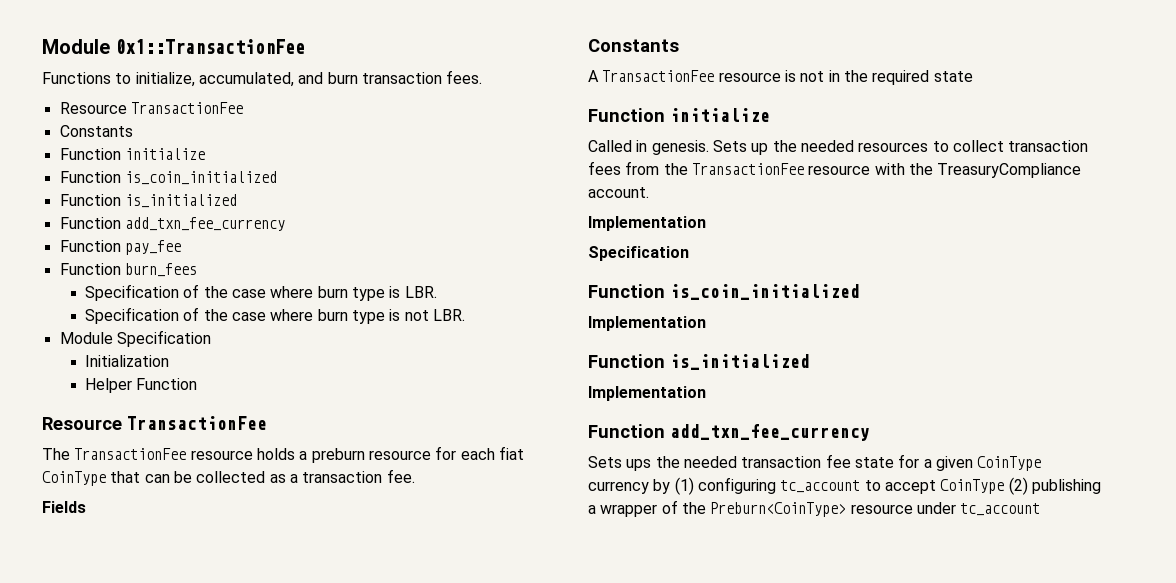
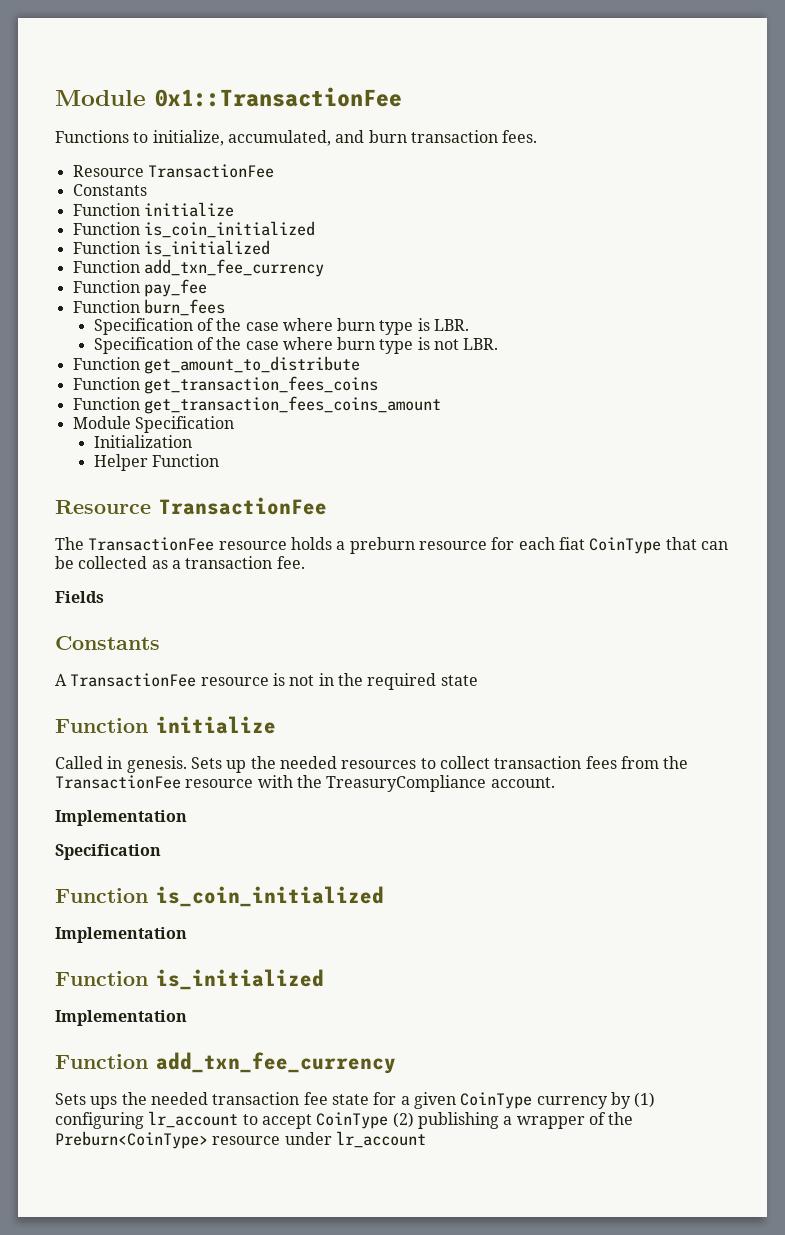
(466, 315) none -> [72,356,360,374] [72,376,378,394] [72,396,441,414] // Function get_amount_to_distribute // Function get_transaction_fees_coins // Function get_transaction_fees_coins_amount
[780,480,861,493] tc_account -> [148,1111,239,1128] lr_account
[960,503,1041,516] tc_account -> [335,1131,426,1148] lr_account

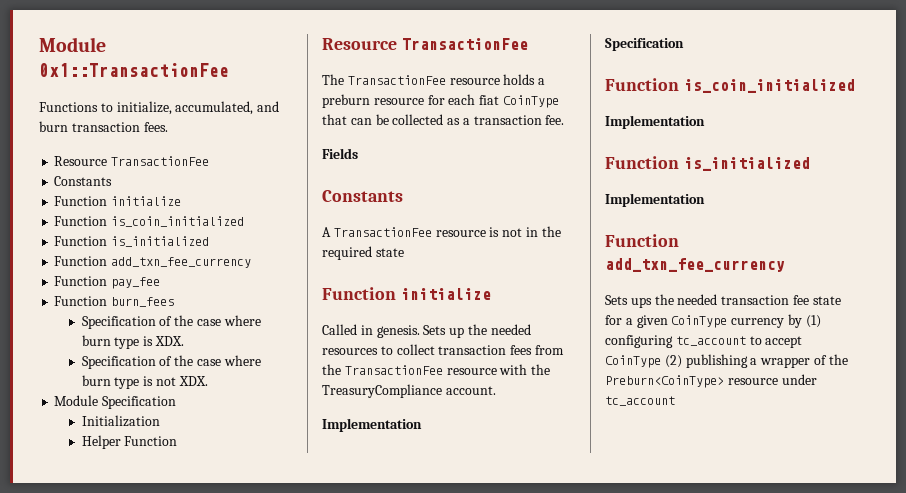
[434,319,470,331] LBR. -> [154,336,184,346] XDX.
[463,338,499,350] [72,356,360,374] [72,376,378,394] [72,396,441,414] LBR. // Function get_amount_to_distribute // Function get_transaction_fees_coins // Function get_transaction_fees_coins_amount -> [178,376,208,386] XDX.
[148,1111,239,1128] lr_account -> [675,336,746,346] tc_account
[335,1131,426,1148] lr_account -> [605,396,675,406] tc_account

